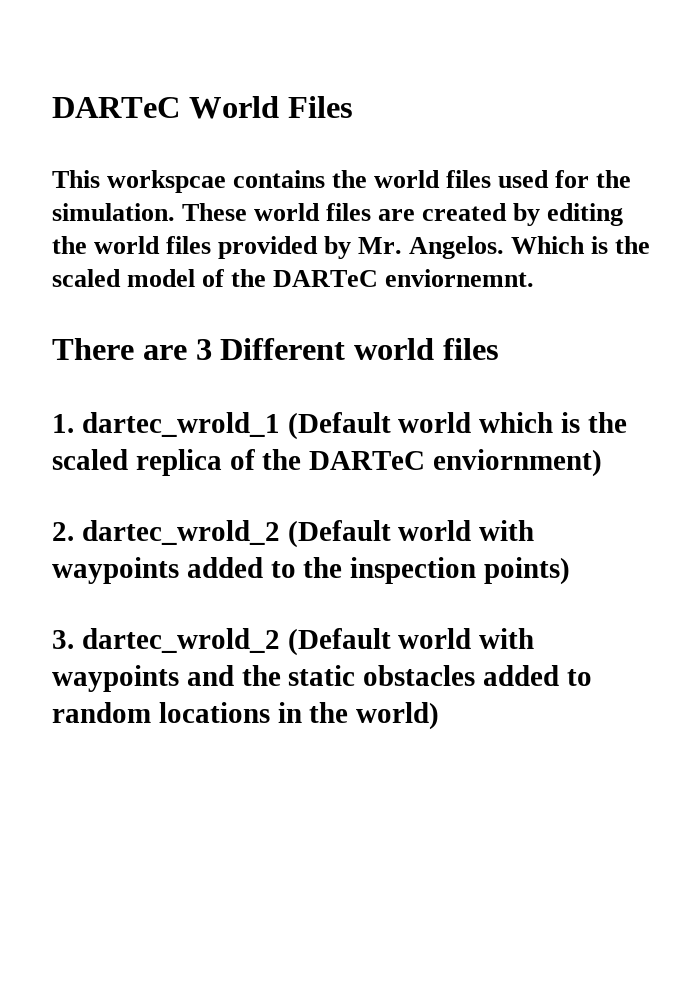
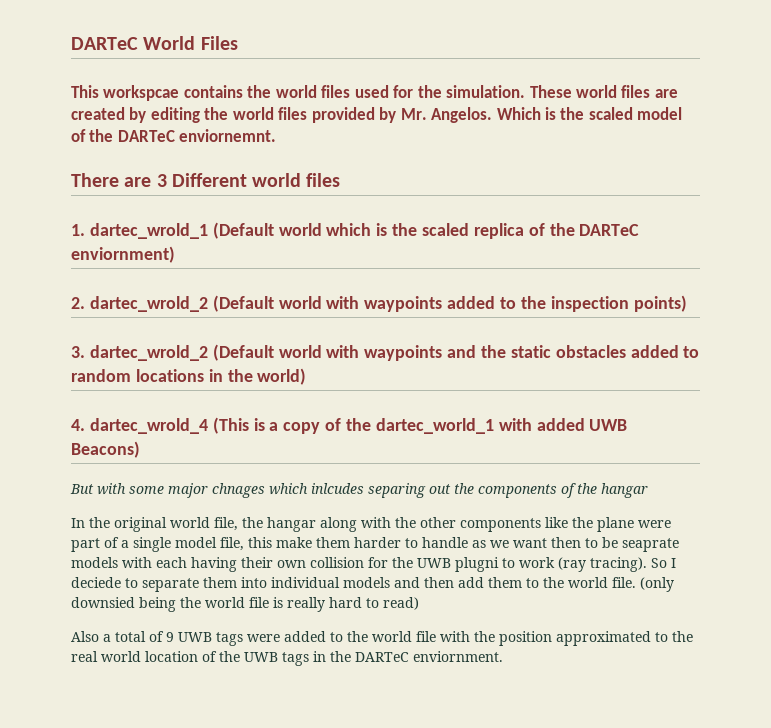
(440, 716) none -> [71,417,628,434] [71,441,140,458] [70,483,648,498] [71,517,671,532] [71,537,679,552] [71,557,676,572] [71,577,674,592] [71,597,419,612] [71,631,693,646] [71,651,503,666] // 4. dartec_wrold_4 (This is a copy of the dartec_world_1 with added UWB Beacons) // But with some major chnages which inlcudes separing out the components of the hangar // In the original world file, the hangar along with the other components like the plane were part of a single model file, this make them harder to handle as we want then to be seaprate models with each having their own collision for the UWB plugni to work (ray tracing). So I deciede to separate them into individual models and then add them to the world file. (only downsied being the world file is really hard to read) // Also a total of 9 UWB tags were added to the world file with the position approximated to the real world location of the UWB tags in the DARTeC enviornment.

